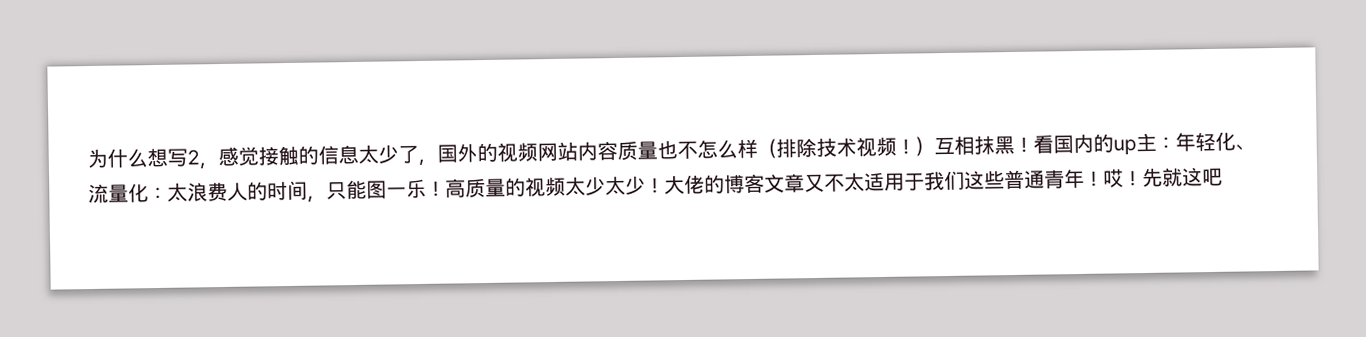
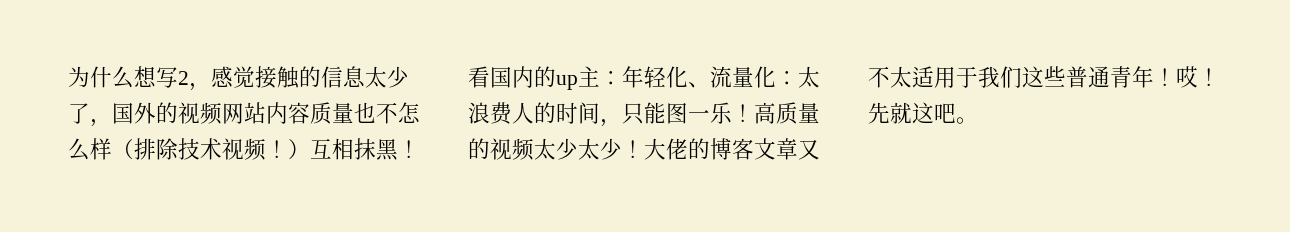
(1223, 177) none -> [956,117,978,124] 。

